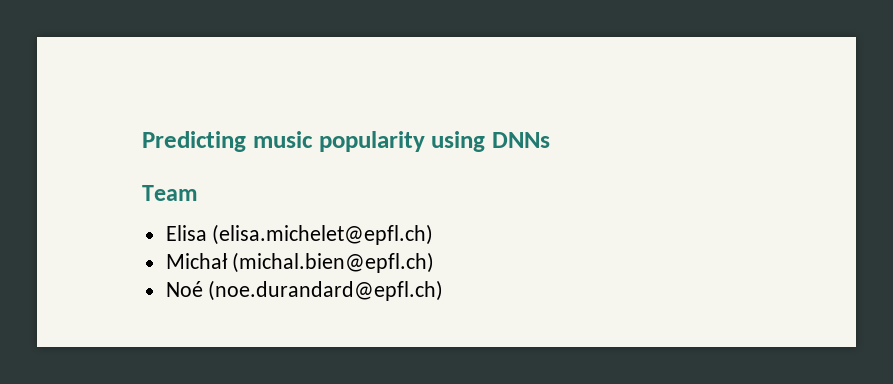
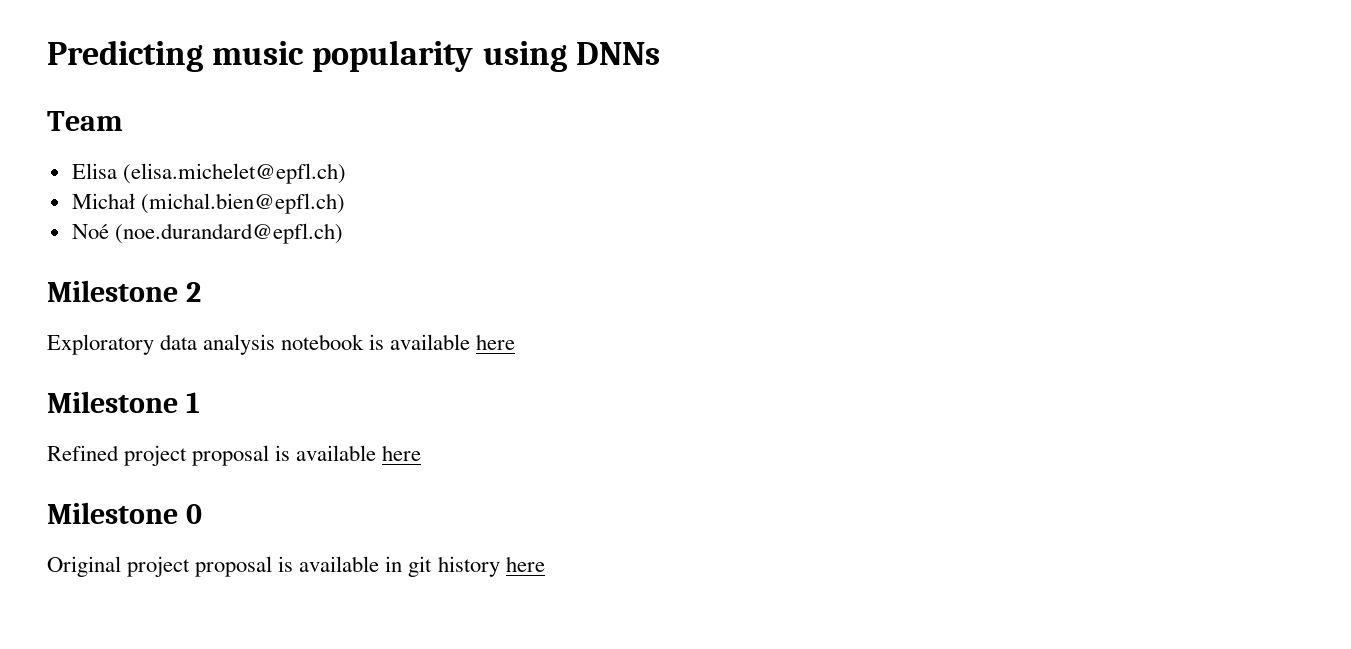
(444, 290) none -> [47,280,201,302] [47,334,516,355] [47,391,200,413] [47,445,422,466] [47,502,202,524] [47,556,545,577] // Milestone 2 // Exploratory data analysis notebook is available here // Milestone 1 // Refined project proposal is available here // Milestone 0 // Original project proposal is available in git history here

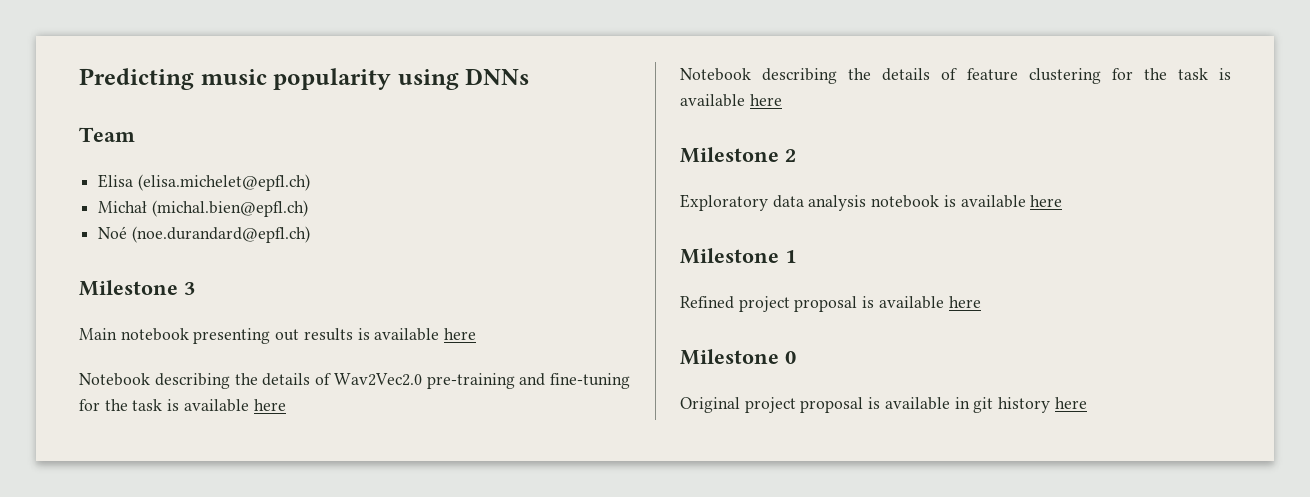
(343, 233) none -> [79,280,195,296] [79,328,477,344] [79,373,630,389] [79,399,286,412] [680,68,1231,84] [680,94,782,107] // Milestone 3 // Main notebook presenting out results is available here // Notebook describing the details of Wav2Vec2.0 pre-training and fine-tuning for the task is available here // Notebook describing the details of feature clustering for the task is available here

